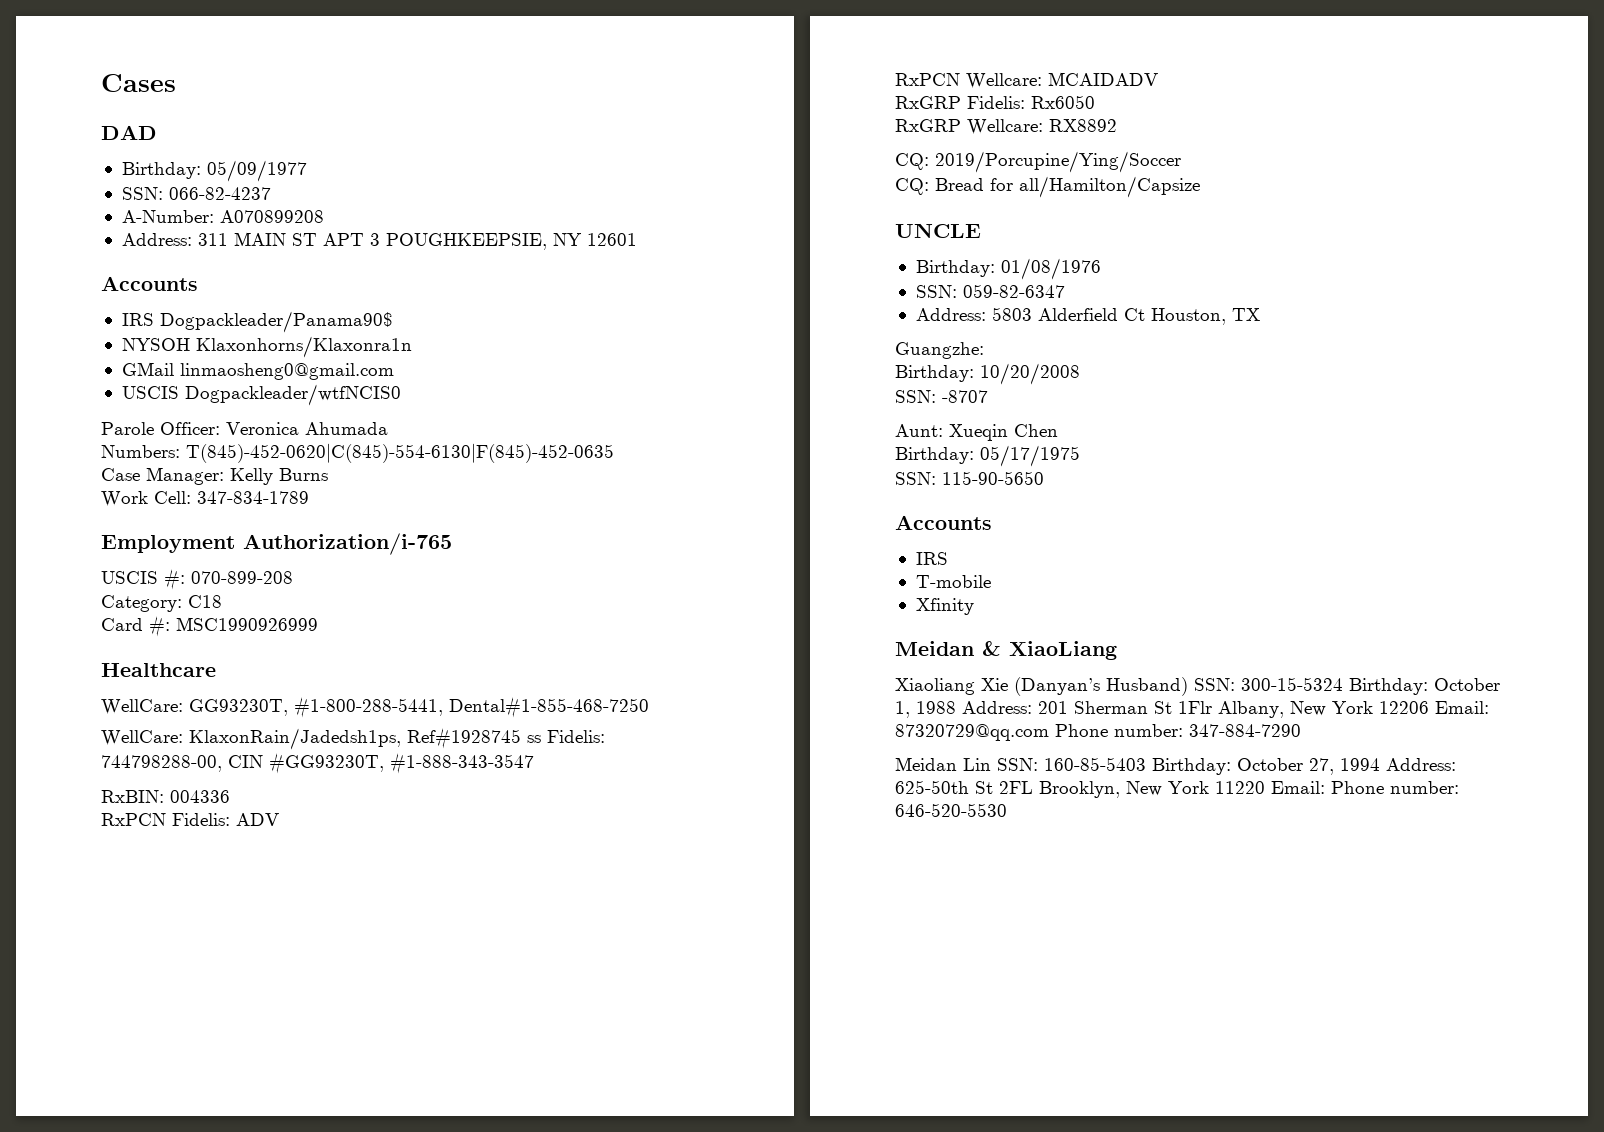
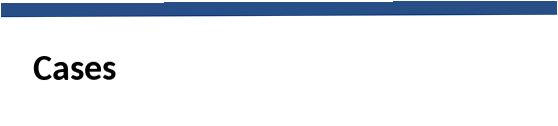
[101,125,157,140] [121,160,307,182] [121,187,271,200] [121,210,324,223] [121,232,637,250] [101,276,198,291] [121,311,393,333] [121,336,412,358] [121,362,394,380] [121,384,401,406] [101,422,388,435] [101,443,614,463] [101,467,328,485] [101,491,309,507] [101,533,452,555] [101,569,293,590] [101,595,222,612] [101,616,318,637] [101,663,216,677] [101,697,649,718] [101,728,605,750] [101,753,534,774] [101,790,230,803] [101,813,279,826] [895,72,1158,89] [895,95,1095,109] [895,119,1117,135] [895,151,1181,173] [895,176,1200,198] [895,223,981,238] [915,258,1101,280] [915,284,1065,298] [915,307,1260,325] [895,342,984,359] [895,363,1080,385] [895,390,988,403] [895,424,1058,441] [895,445,1080,467] [895,471,1044,485] [895,515,992,530] [915,552,948,565] [915,575,991,588] [915,598,974,615] [895,641,1117,660] [895,677,1500,696] [895,701,1489,718] [895,724,1301,741] [895,757,1456,775] [895,780,1459,798] [895,803,1007,817] // DAD // Birthday: 05/09/1977 // SSN: 066-82-4237 // A-Number: A070899208 // Address: 311 MAIN ST APT 3 POUGHKEEPSIE, NY 12601 // Accounts // IRS Dogpackleader/Panama90$ // NYSOH Klaxonhorns/Klaxonra1n // GMail linmaosheng0@gmail.com // USCIS Dogpackleader/wtfNCIS0 // Parole Officer: Veronica Ahumada // Numbers: T(845)-452-0620|C(845)-554-6130|F(845)-452-0635 // Case Manager: Kelly Burns // Work Cell: 347-834-1789 // Employment Authorization/i-765 // USCIS #: 070-899-208 // Category: C18 // Card #: MSC1990926999 // Healthcare // WellCare: GG93230T, #1-800-288-5441, Dental#1-855-468-7250 // WellCare: KlaxonRain/Jadedsh1ps, Ref#1928745 ss Fidelis: 744798288-00, CIN #GG93230T, #1-888-343-3547 // RxBIN: 004336 // RxPCN Fidelis: ADV // RxPCN Wellcare: MCAIDADV // RxGRP Fidelis: Rx6050 // RxGRP Wellcare: RX8892 // CQ: 2019/Porcupine/Ying/Soccer // CQ: Bread for all/Hamilton/Capsize // UNCLE // Birthday: 01/08/1976 // SSN: 059-82-6347 // Address: 5803 Alderfield Ct Houston, TX // Guangzhe: // Birthday: 10/20/2008 // SSN: -8707 // Aunt: Xueqin Chen // Birthday: 05/17/1975 // SSN: 115-90-5650 // Accounts // IRS // T-mobile // Xfinity // Meidan & XiaoLiang // Xiaoliang Xie (Danyan’s Husband) SSN: 300-15-5324 Birthday: October 1, 1988 Address: 201 Sherman St 1Flr Albany, New York 12206 Email: 87320729@qq.com Phone number: 347-884-7290 // Meidan Lin SSN: 160-85-5403 Birthday: October 27, 1994 Address: 625-50th St 2FL Brooklyn, New York 11220 Email: Phone number: 646-520-5530 -> (117, 68) none

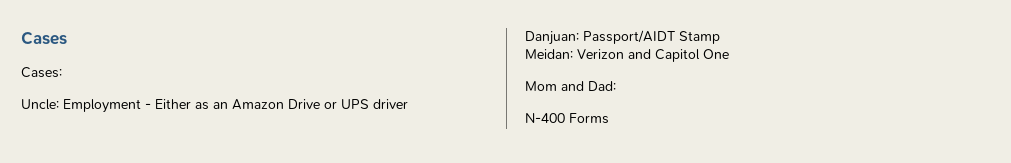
(117, 68) none -> [21,67,62,78] [21,99,408,113] [525,30,720,45] [525,49,729,62] [525,81,616,91] [525,113,609,124] // Cases: // Uncle: Employment - Either as an Amazon Drive or UPS driver // Danjuan: Passport/AIDT Stamp // Meidan: Verizon and Capitol One // Mom and Dad: // N-400 Forms

